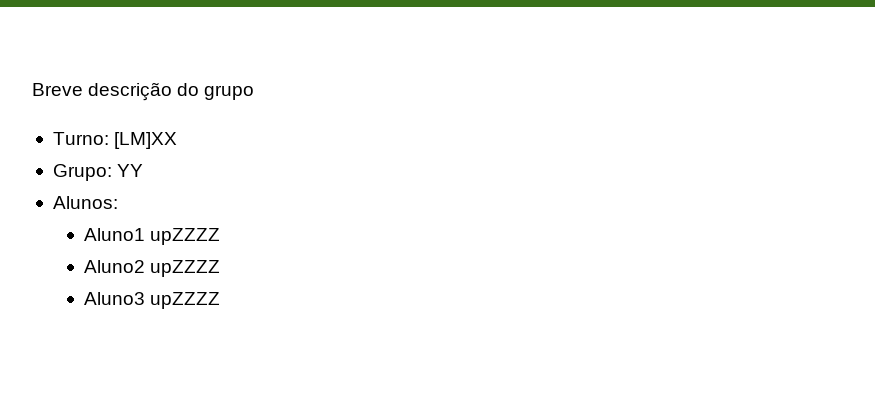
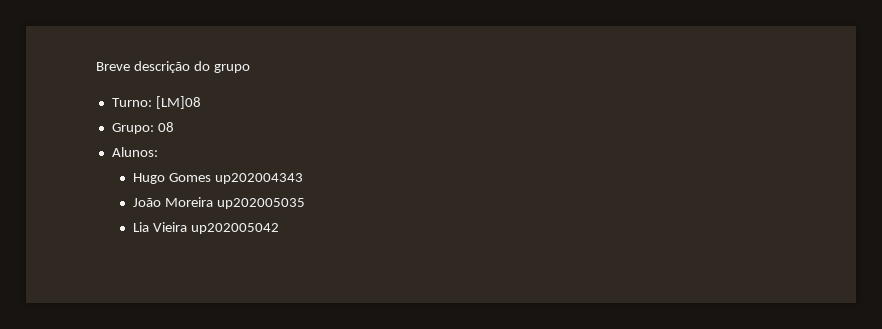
[114,132,178,149] [LM]XX -> [155,96,201,109] [LM]08
[117,164,144,177] YY -> [157,122,174,132] 08
[83,228,220,245] [83,260,220,277] [83,292,220,309] Aluno1 upZZZZ // Aluno2 upZZZZ // Aluno3 upZZZZ -> [133,173,303,184] [133,197,305,209] [133,222,279,234] Hugo Gomes up202004343 // João Moreira up202005035 // Lia Vieira up202005042

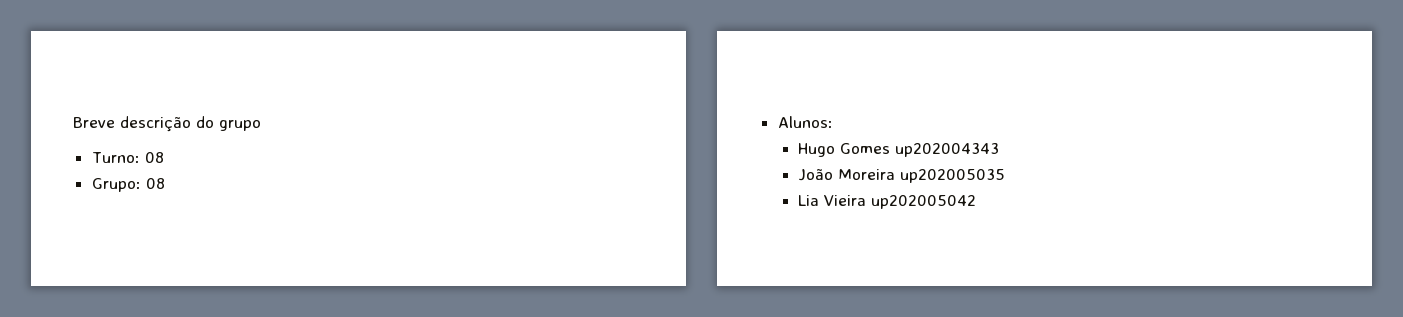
[155,96,201,109] [LM]08 -> [144,152,164,163] 08

